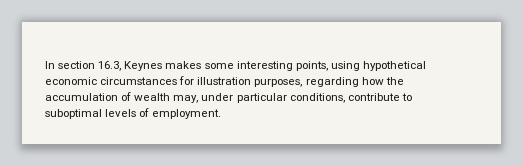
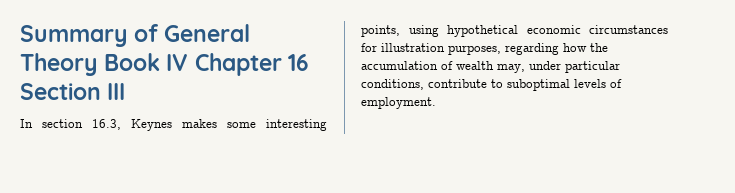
(45, 65) none -> [20,24,251,47] [20,53,309,76] [20,83,126,100] Summary of General Theory Book IV Chapter 16 Section III //

